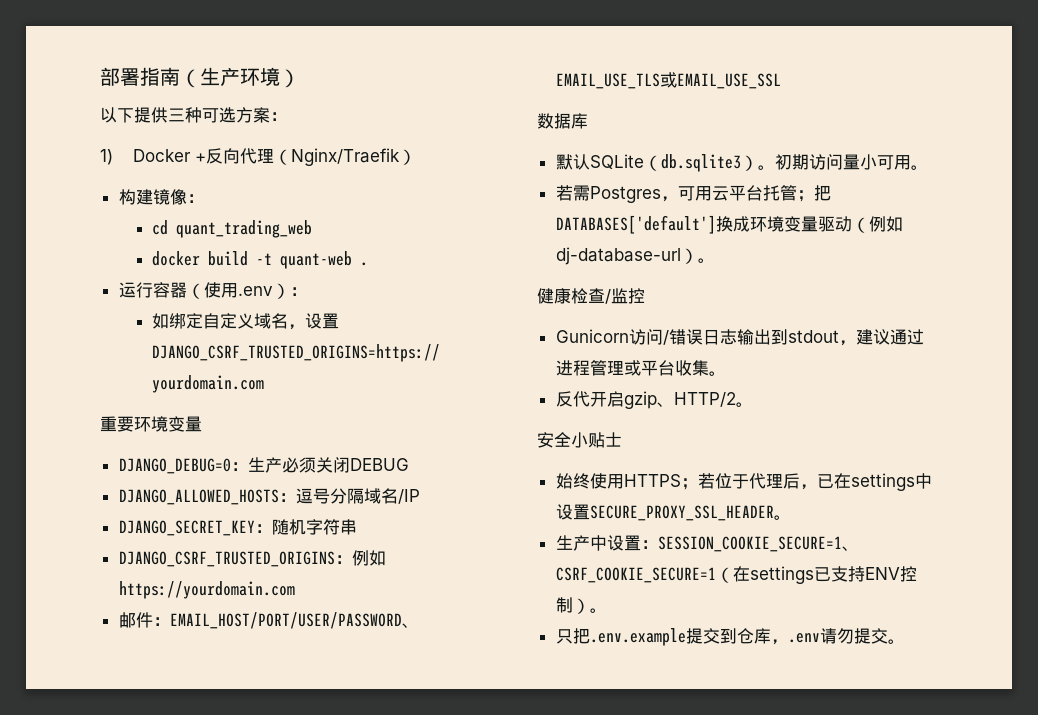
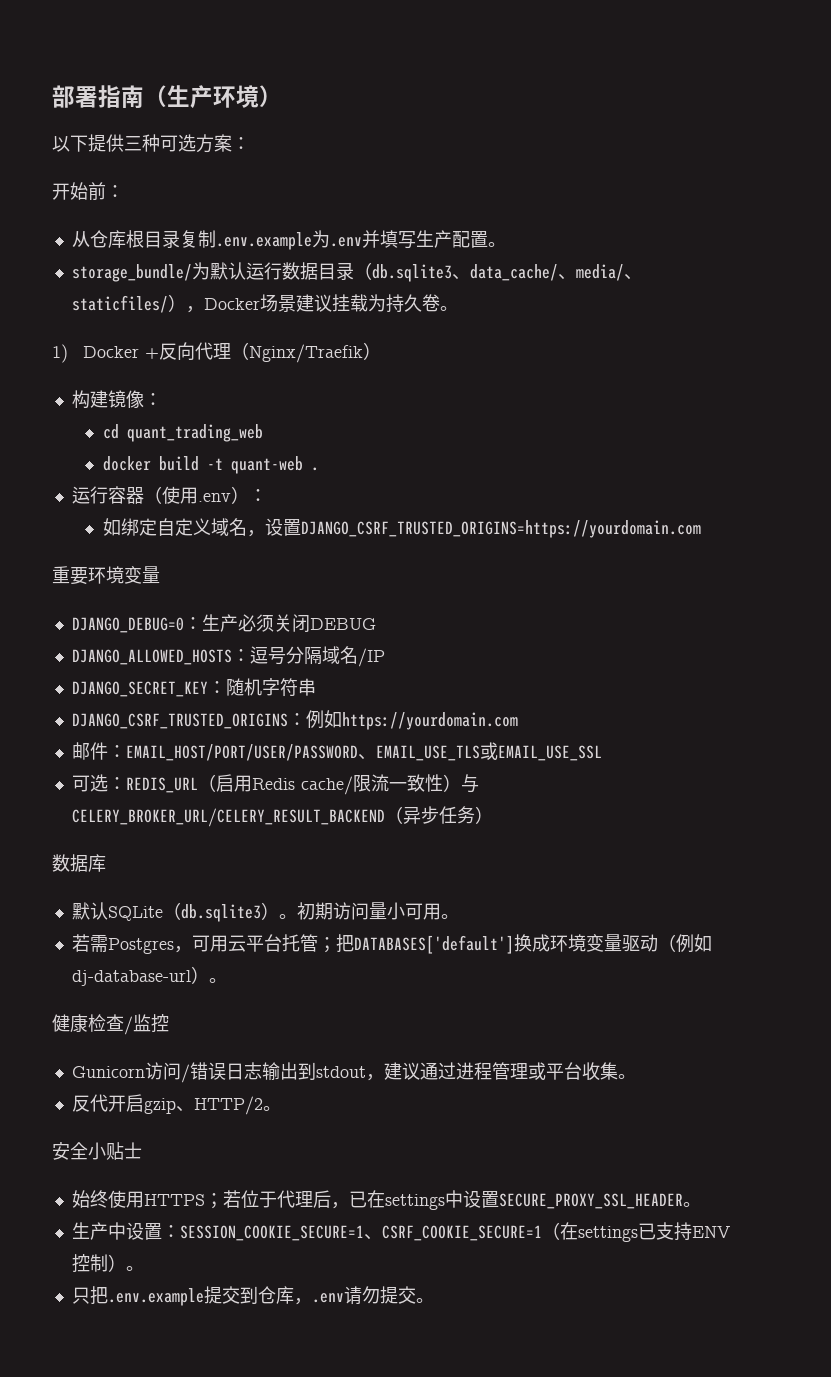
(287, 116) none -> [52,182,124,200] [71,230,506,250] [71,262,642,282] [71,294,458,313] // 开始前： // 从仓库根目录复制.env.example为.env并填写生产配置。 // storage_bundle/为默认运行数据目录（db.sqlite3、data_cache/、media/、staticfiles/），Docker场景建议挂载为持久卷。
(781, 81) none -> [71,774,479,795] [71,806,493,827] // 可选：REDIS_URL（启用Redis cache/限流一致性）与CELERY_BROKER_URL/CELERY_RESULT_BACKEND（异步任务）

